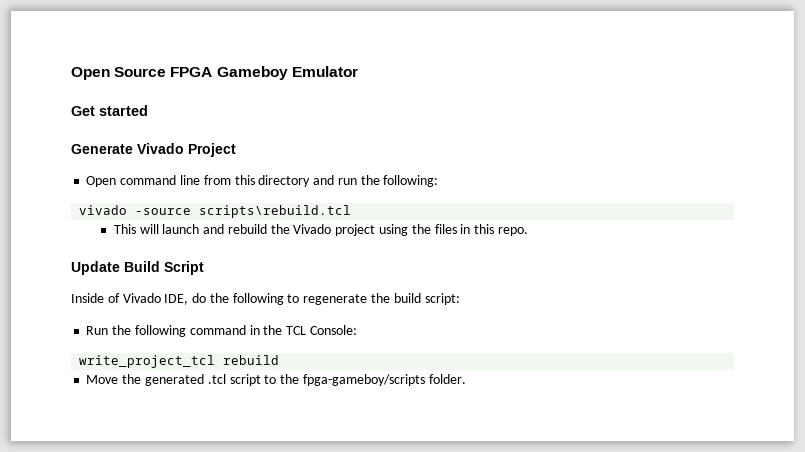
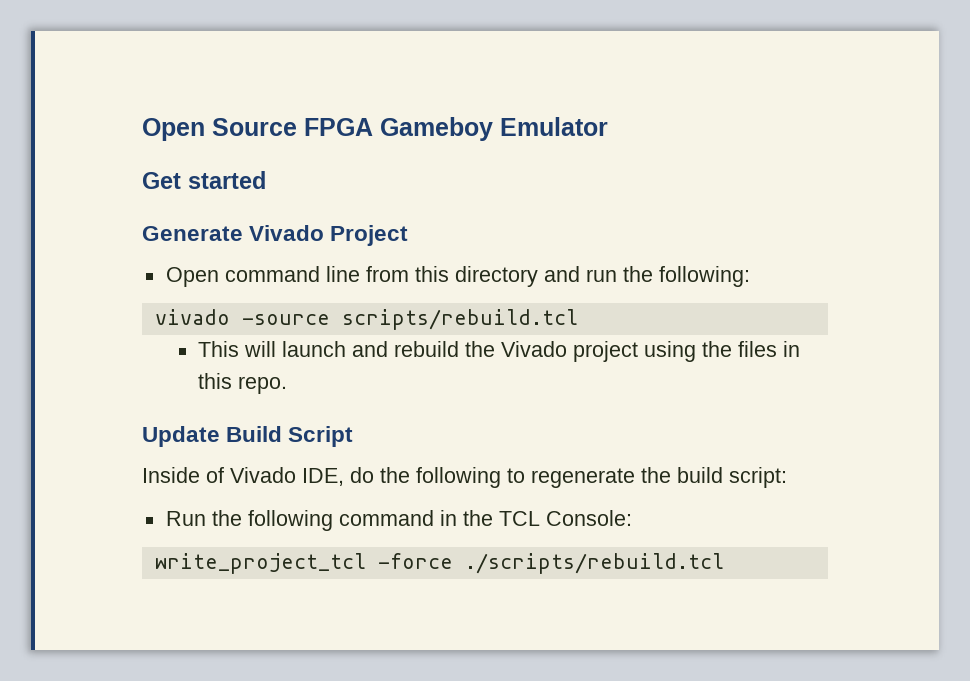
[199,205,352,218] scripts\rebuild.tcl -> [341,309,578,330] scripts/rebuild.tcl
[223,355,280,365] [86,374,466,386] rebuild // Move the generated .tcl script to the fpga-gameboy/scripts folder. -> [377,553,724,574] -force ./scripts/rebuild.tcl

